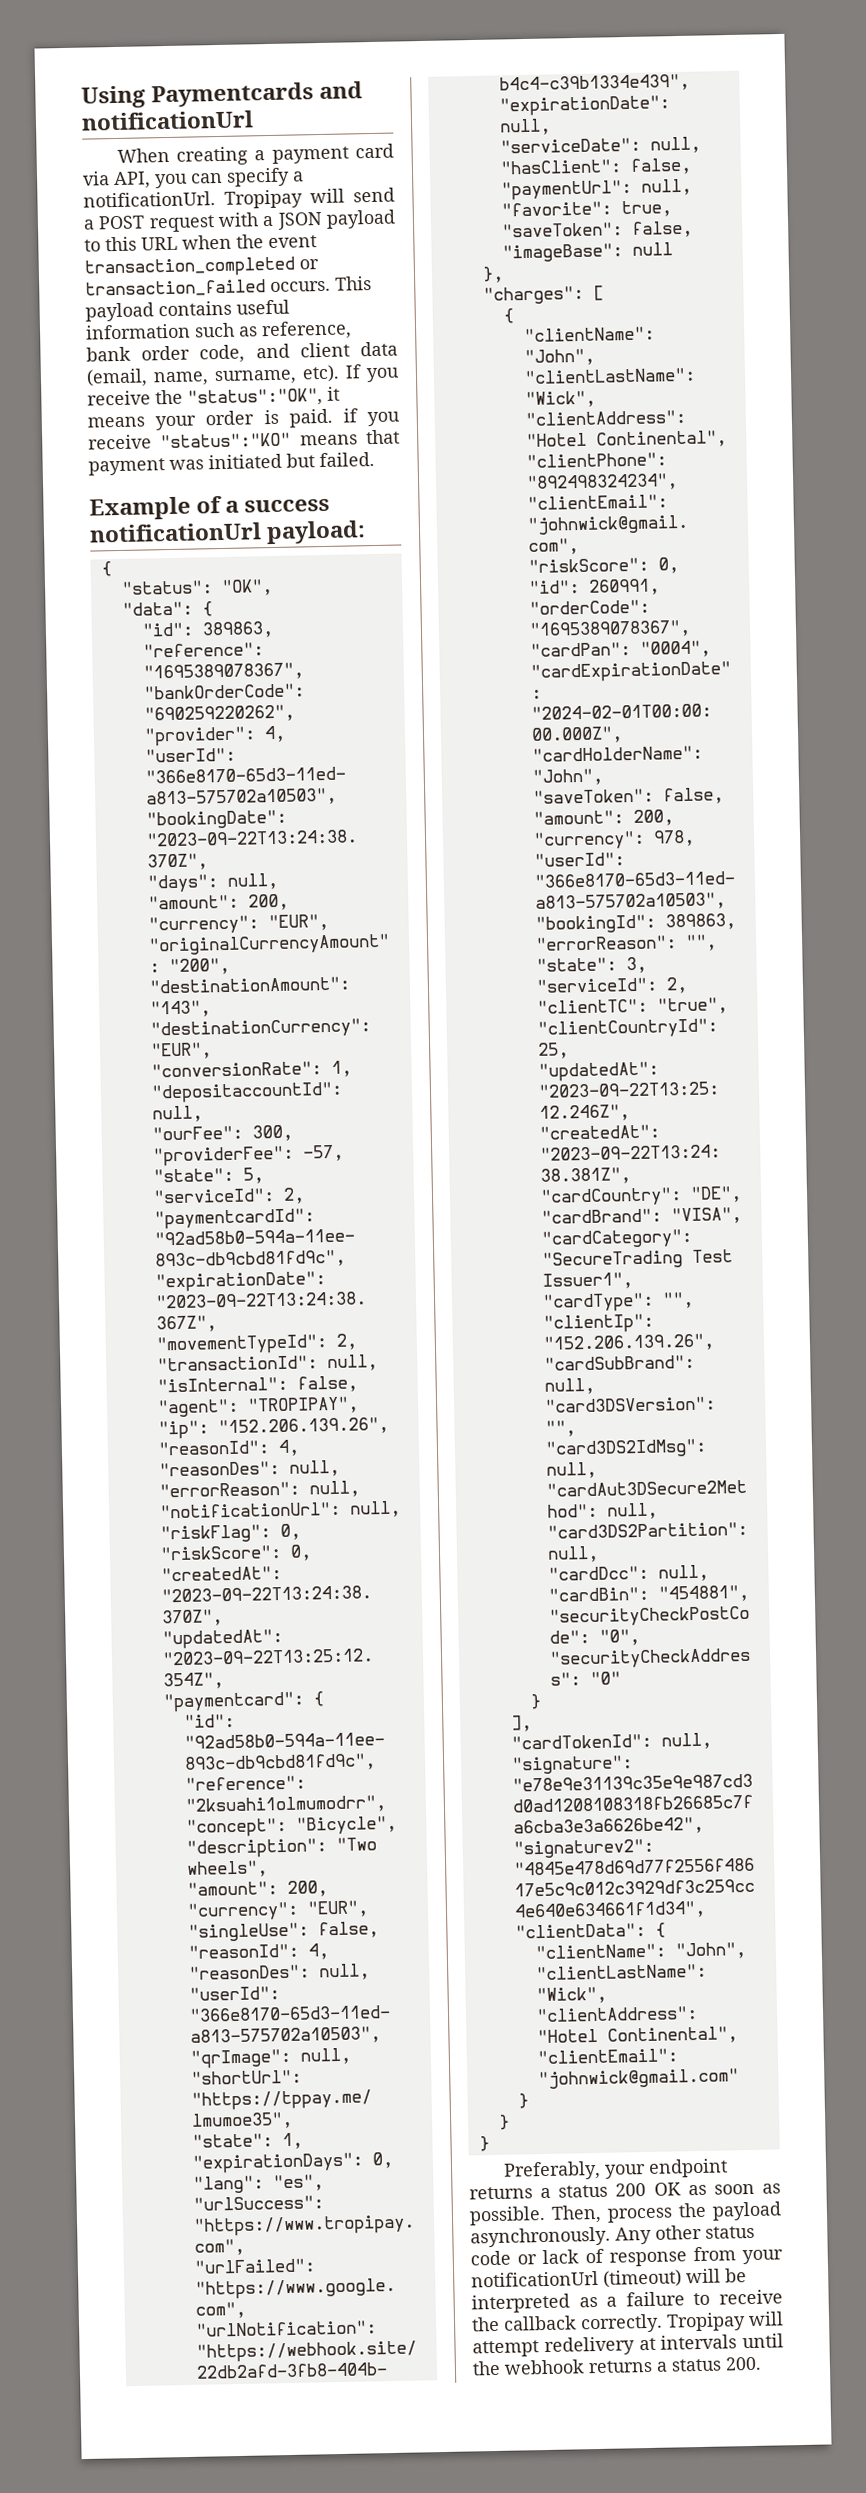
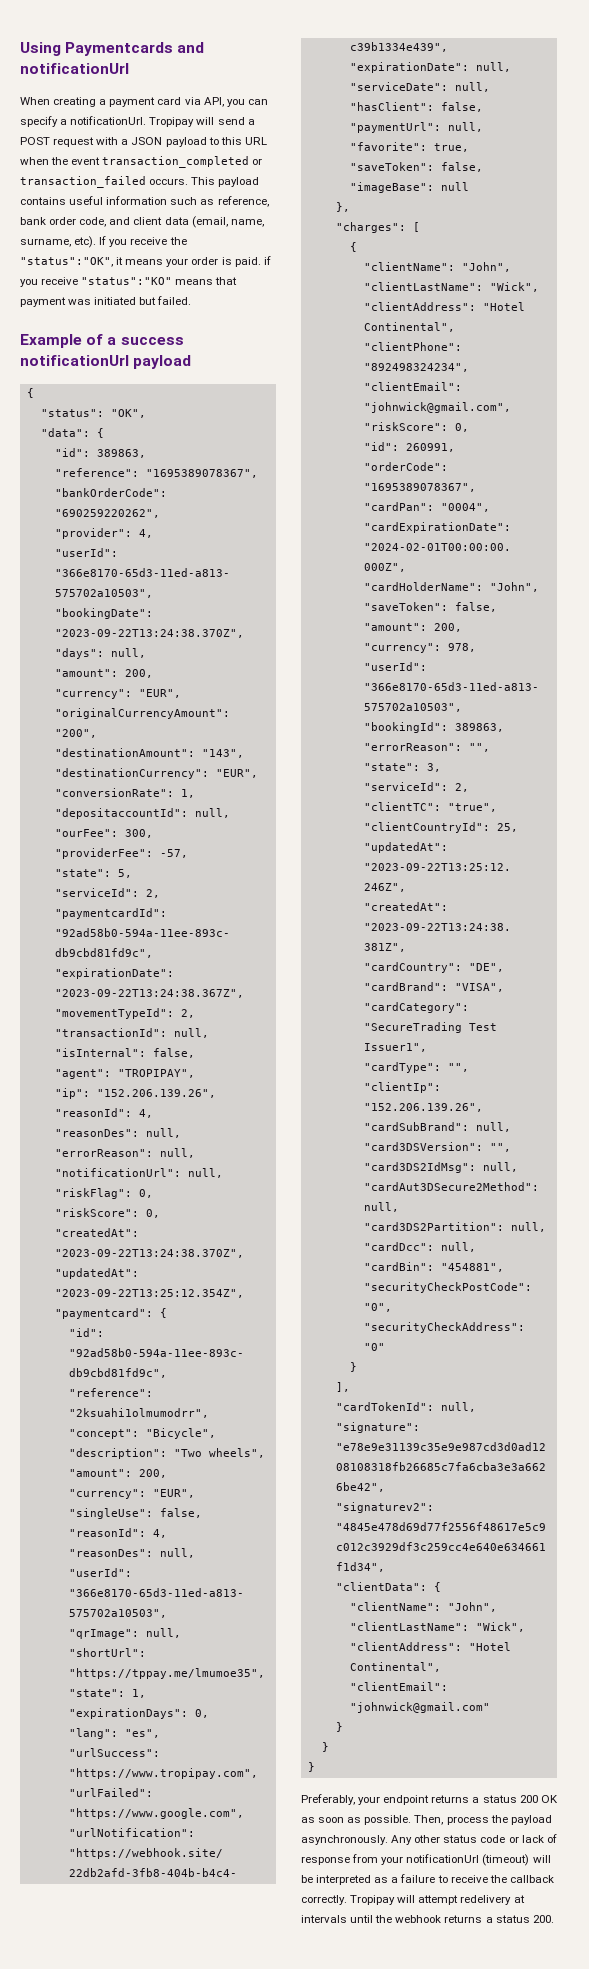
[266,520,367,545] payload: -> [133,355,192,369] payload

